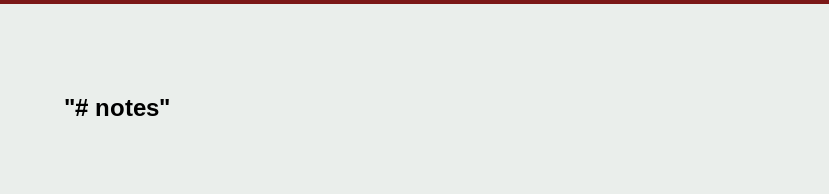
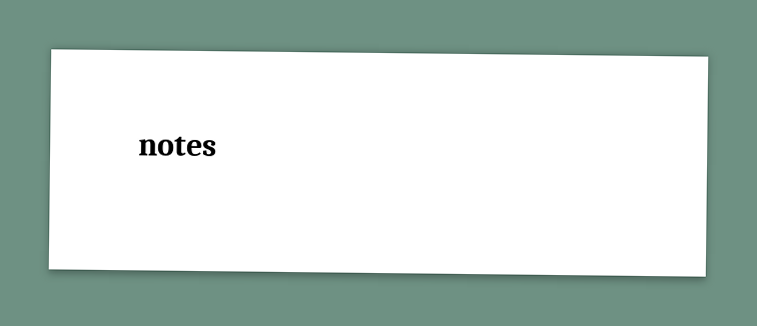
[64,99,170,116] "# notes" -> [138,136,217,157] notes

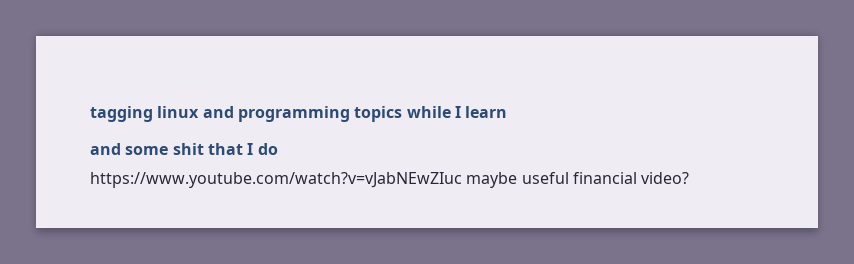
[138,136,217,157] notes -> [90,106,508,122] [90,143,278,155] [90,172,690,188] tagging linux and programming topics while I learn // and some shit that I do // https://www.youtube.com/watch?v=vJabNEwZIuc maybe useful financial video?

